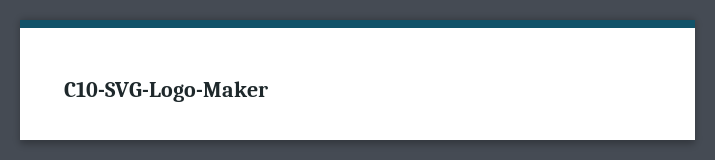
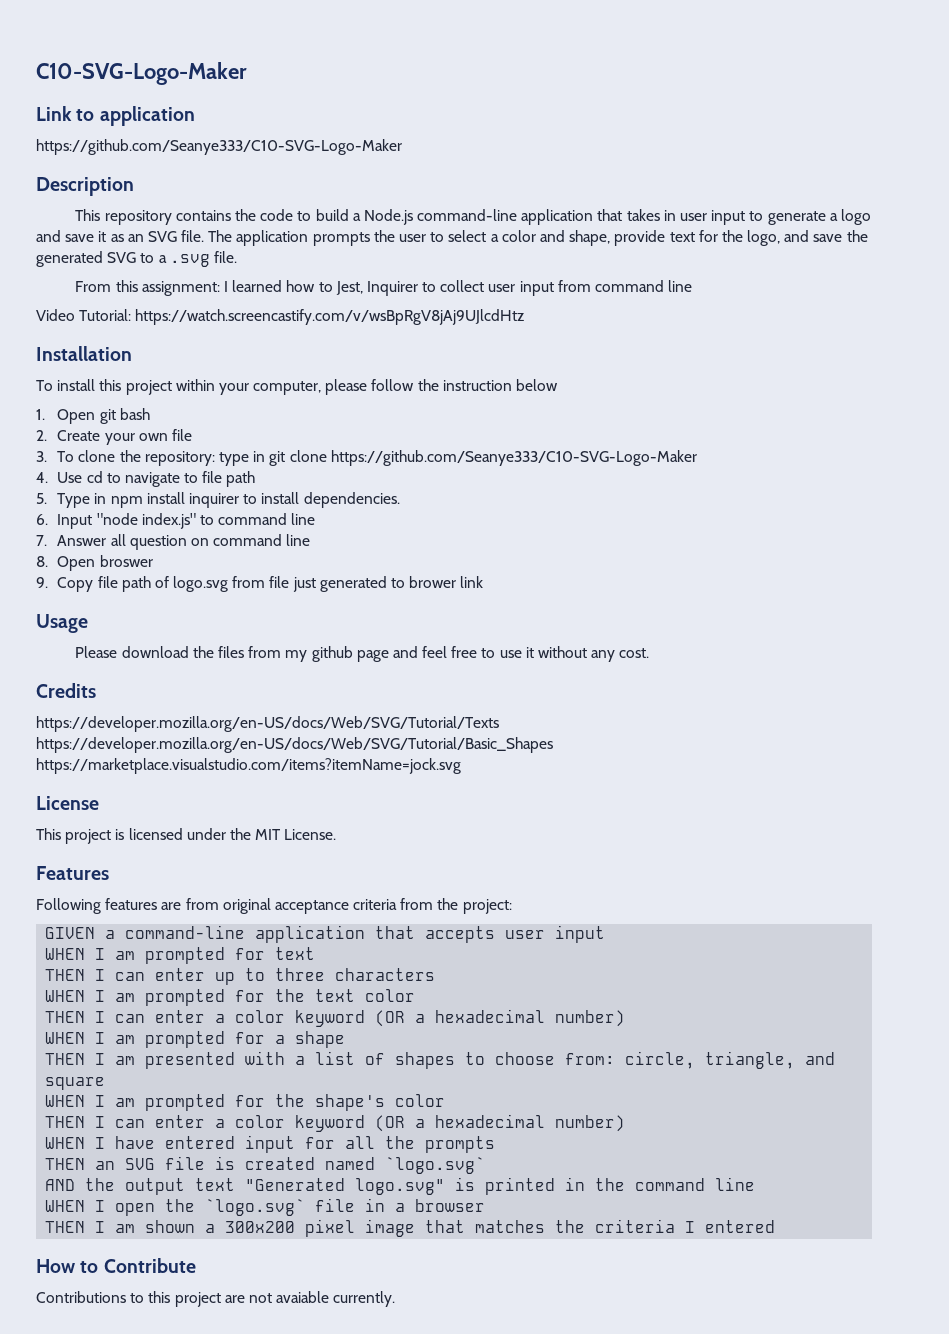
(268, 91) none -> [36,106,195,126] [36,139,402,155] [36,177,134,196] [75,209,871,225] [36,230,868,246] [36,251,237,267] [75,280,693,296] [36,309,525,325] [36,346,132,361] [36,379,559,395] [36,408,150,424] [36,429,192,445] [36,450,697,466] [36,471,256,487] [36,492,400,508] [36,513,316,529] [36,534,311,550] [36,555,153,571] [36,576,484,592] [36,614,88,633] [75,646,650,662] [36,683,96,698] [36,716,499,732] [36,737,553,753] [36,758,461,774] [36,796,99,810] [36,828,337,844] [36,866,109,880] [36,898,512,914] [45,925,606,943] [45,947,316,964] [45,968,436,985] [45,989,416,1006] [45,1009,626,1027] [45,1031,346,1048] [45,1051,836,1069] [45,1077,106,1090] [45,1094,446,1111] [45,1114,626,1132] [45,1135,496,1153] [45,1156,486,1174] [45,1177,756,1195] [45,1198,486,1216] [45,1219,776,1237] [36,1258,196,1273] [36,1291,396,1307] // Link to application // https://github.com/Seanye333/C10-SVG-Logo-Maker // Description // This repository contains the code to build a Node.js command-line application that takes in user input to generate a logo and save it as an SVG file. The application prompts the user to select a color and shape, provide text for the logo, and save the generated SVG to a .svg file. // From this assignment: I learned how to Jest, Inquirer to collect user input from command line // Video Tutorial: https://watch.screencastify.com/v/wsBpRgV8jAj9UJlcdHtz // Installation // To install this project within your computer, please follow the instruction below // 1. Open git bash // 2. Create your own file // 3. To clone the repository: type in git clone https://github.com/Seanye333/C10-SVG-Logo-Maker // 4. Use cd to navigate to file path // 5. Type in npm install inquirer to install dependencies. // 6. Input "node index.js" to command line // 7. Answer all question on command line // 8. Open broswer // 9. Copy file path of logo.svg from file just generated to brower link // Usage // Please download the files from my github page and feel free to use it without any cost. // Credits // https://developer.mozilla.org/en-US/docs/Web/SVG/Tutorial/Texts https://developer.mozilla.org/en-US/docs/Web/SVG/Tutorial/Basic_Shapes https://marketplace.visualstudio.com/items?itemName=jock.svg // License // This project is licensed under the MIT License. // Features // Following features are from original acceptance criteria from the project: // GIVEN a command-line application that accepts user input // WHEN I am prompted for text // THEN I can enter up to three characters // WHEN I am prompted for the text color // THEN I can enter a color keyword (OR a hexadecimal number) // WHEN I am prompted for a shape // THEN I am presented with a list of shapes to choose from: circle, triangle, and square // WHEN I am prompted for the shape's color // THEN I can enter a color keyword (OR a hexadecimal number) // WHEN I have entered input for all the prompts // THEN an SVG file is created named `logo.svg` // AND the output text "Generated logo.svg" is printed in the command line // WHEN I open the `logo.svg` file in a browser // THEN I am shown a 300x200 pixel image that matches the criteria I entered // How to Contribute // Contributions to this project are not avaiable currently.

